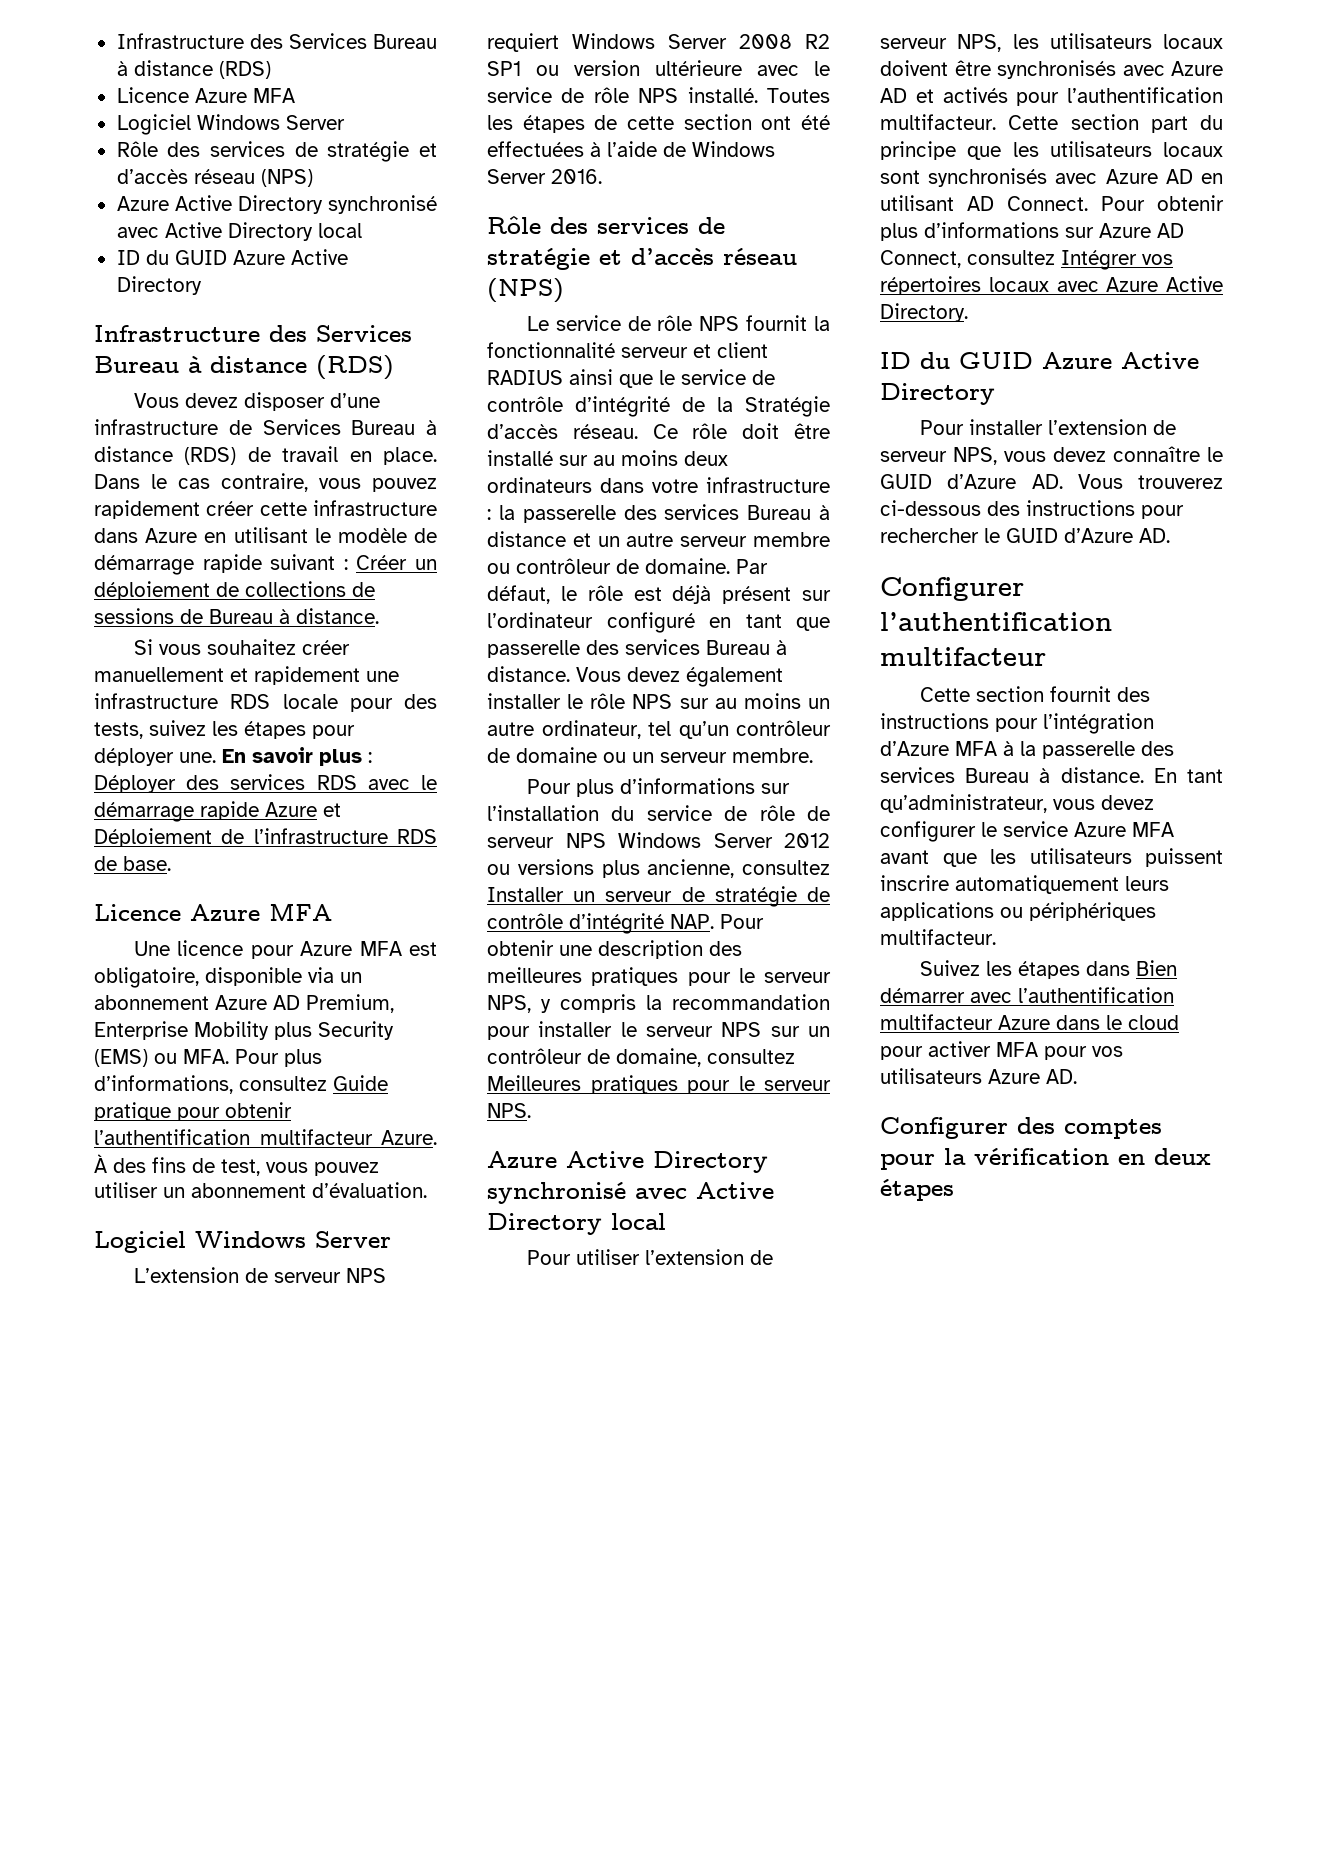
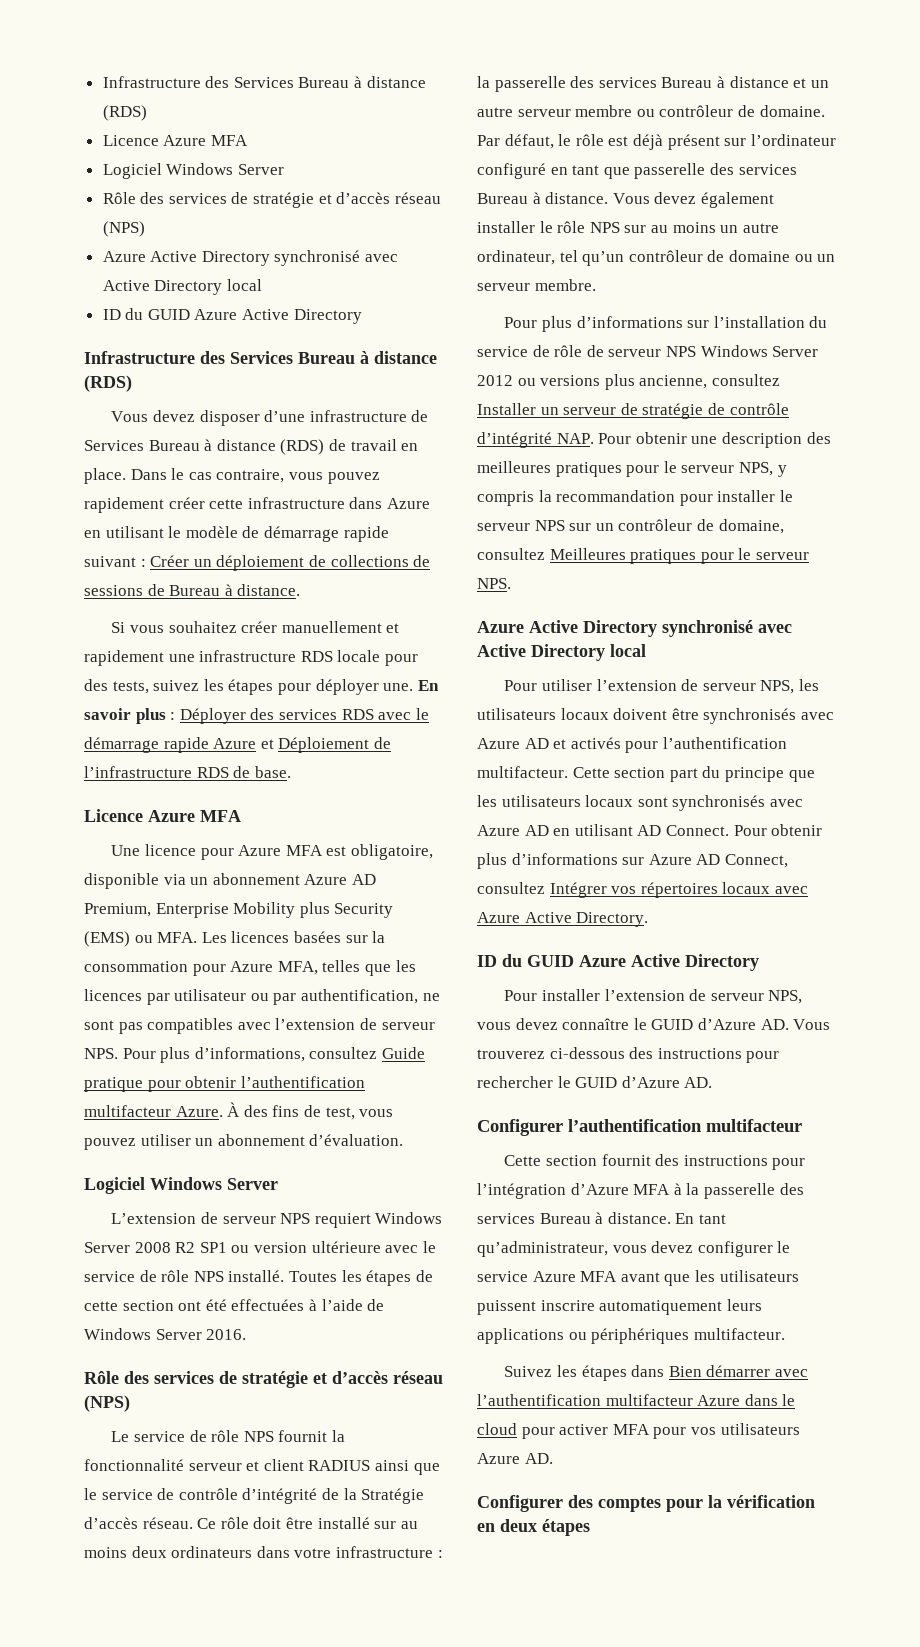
(229, 1056) none -> [201,931,386,943] [84,960,416,976] [84,989,440,1005] [84,1018,435,1034] [84,1048,118,1059] Les licences basées sur la consommation pour Azure MFA, telles que les licences par utilisateur ou par authentification, ne sont pas compatibles avec l’extension de serveur NPS.

